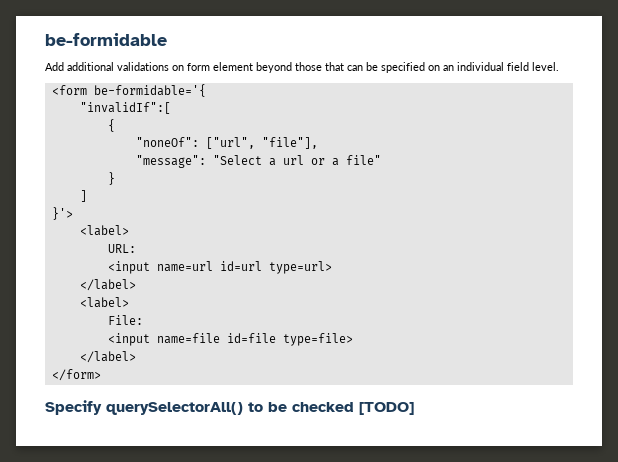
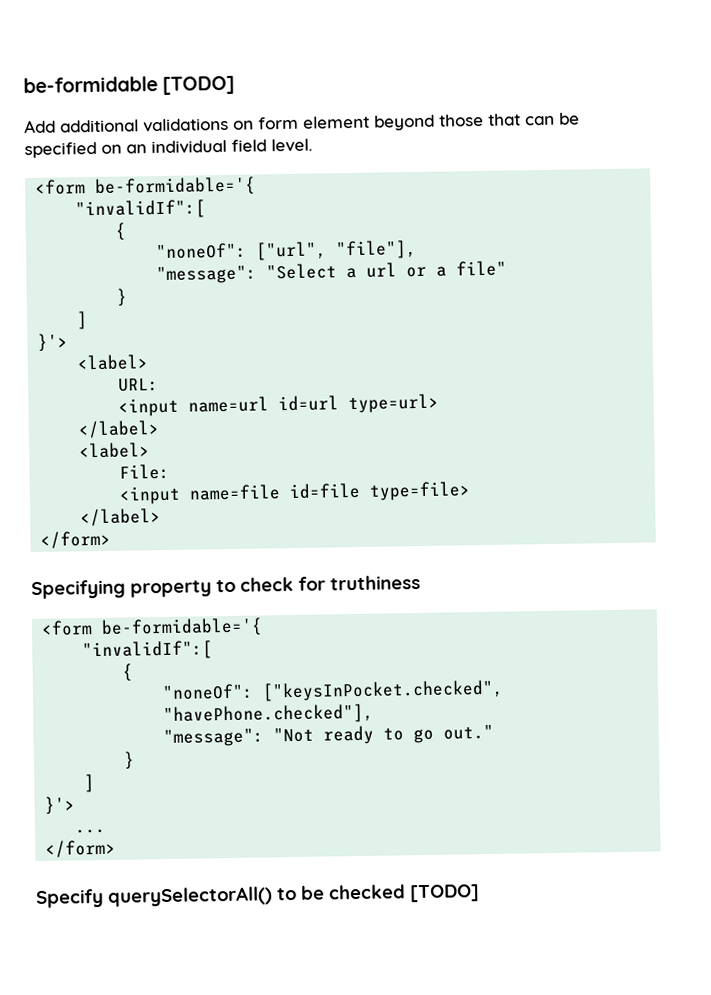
(167, 39) none -> [162,75,236,95] [TODO]
(101, 375) none -> [31,575,421,600] [41,617,264,638] [82,640,214,661] [122,663,134,682] [162,679,505,702] [163,703,375,726] [163,724,495,748] [123,751,136,770] [84,774,96,793] [44,796,76,815] [75,828,107,834] [45,839,117,858] // Specifying property to check for truthiness // <form be-formidable='{ // "invalidIf":[ // { // "noneOf": ["keysInPocket.checked", "havePhone.checked"], // "message": "Not ready to go out." // } // ] // }'> // ... // </form>

